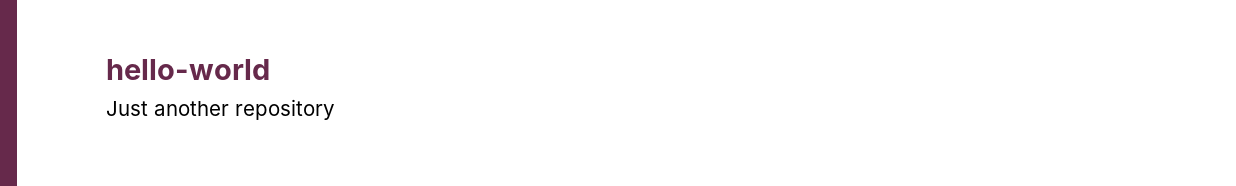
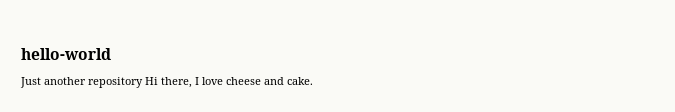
(335, 109) none -> [145,77,313,88] Hi there, I love cheese and cake.

